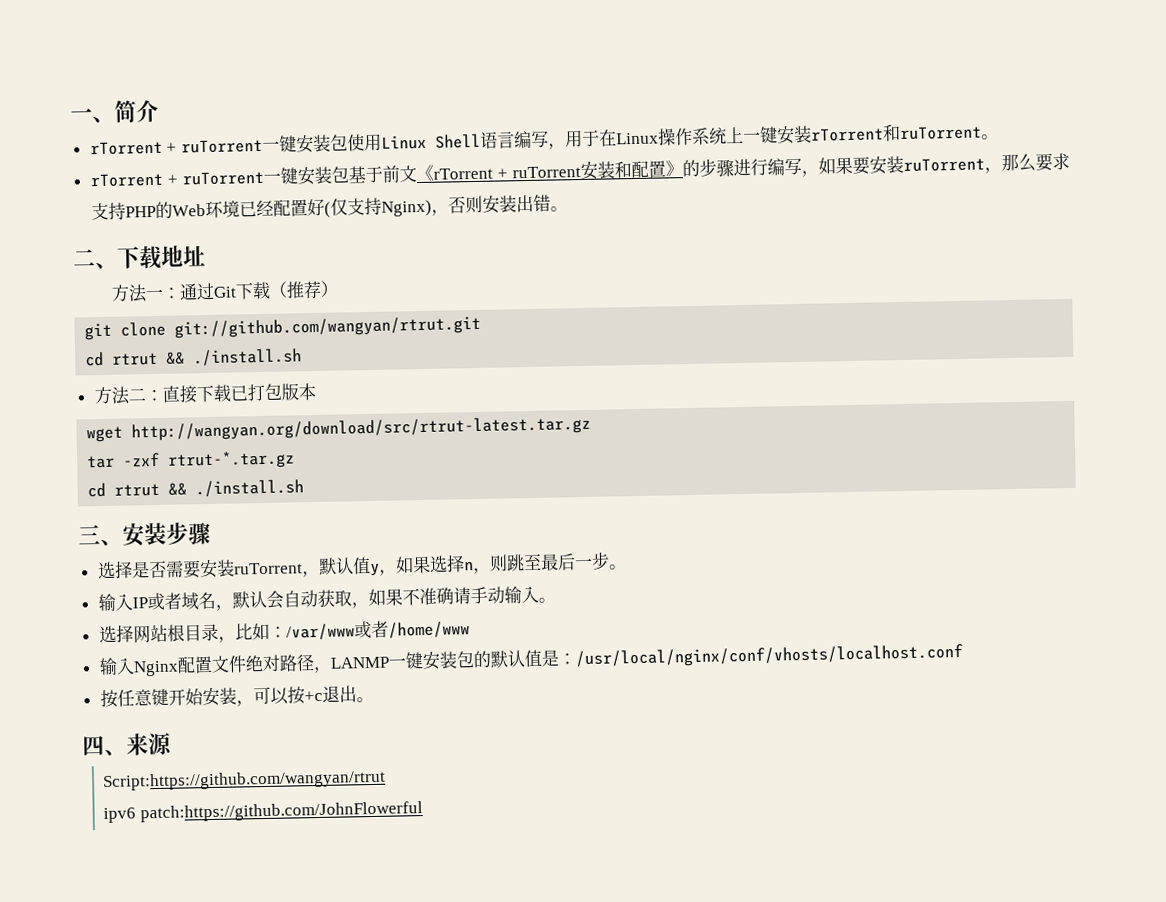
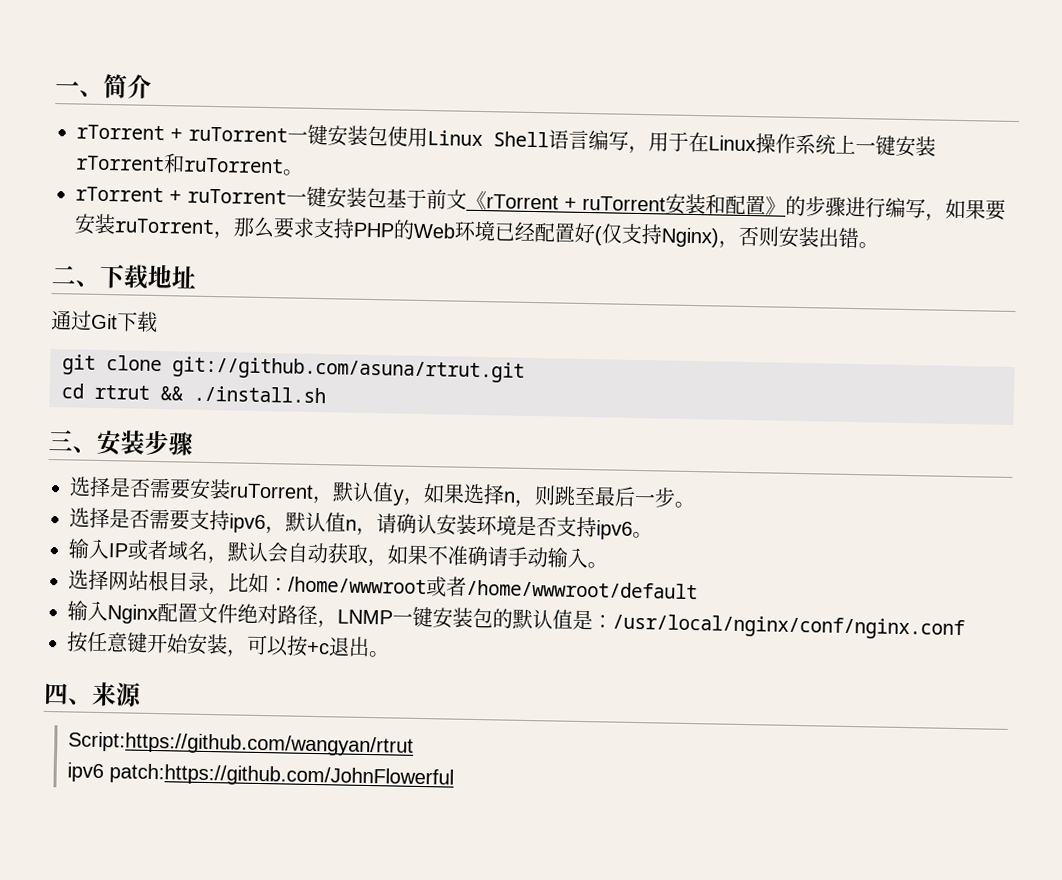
[111,284,182,303] 方法一： -> (197, 277) none
[269,280,340,300] （推荐） -> (158, 322) none
[174,315,482,339] [85,348,303,367] [93,382,317,405] [86,415,592,443] [87,450,296,470] git://github.com/wangyan/rtrut.git // cd rtrut && ./install.sh // 方法二：直接下载已打包版本 // wget http://wangyan.org/download/src/rtrut-latest.tar.gz // tar -zxf rtrut-*.tar.gz -> [172,356,525,383] git://github.com/asuna/rtrut.git
(627, 567) none -> [69,507,653,540] // 选择是否需要支持ipv6，默认值n，请确认安装环境是否支持ipv6。
[285,620,470,641] /var/www或者/home/www -> [288,576,698,600] /home/wwwroot或者/home/wwwroot/default
[329,656,390,669] LANMP -> [337,609,393,625] LNMP
[574,643,963,669] /usr/local/nginx/conf/vhosts/localhost.conf -> [612,613,965,641] /usr/local/nginx/conf/nginx.conf

